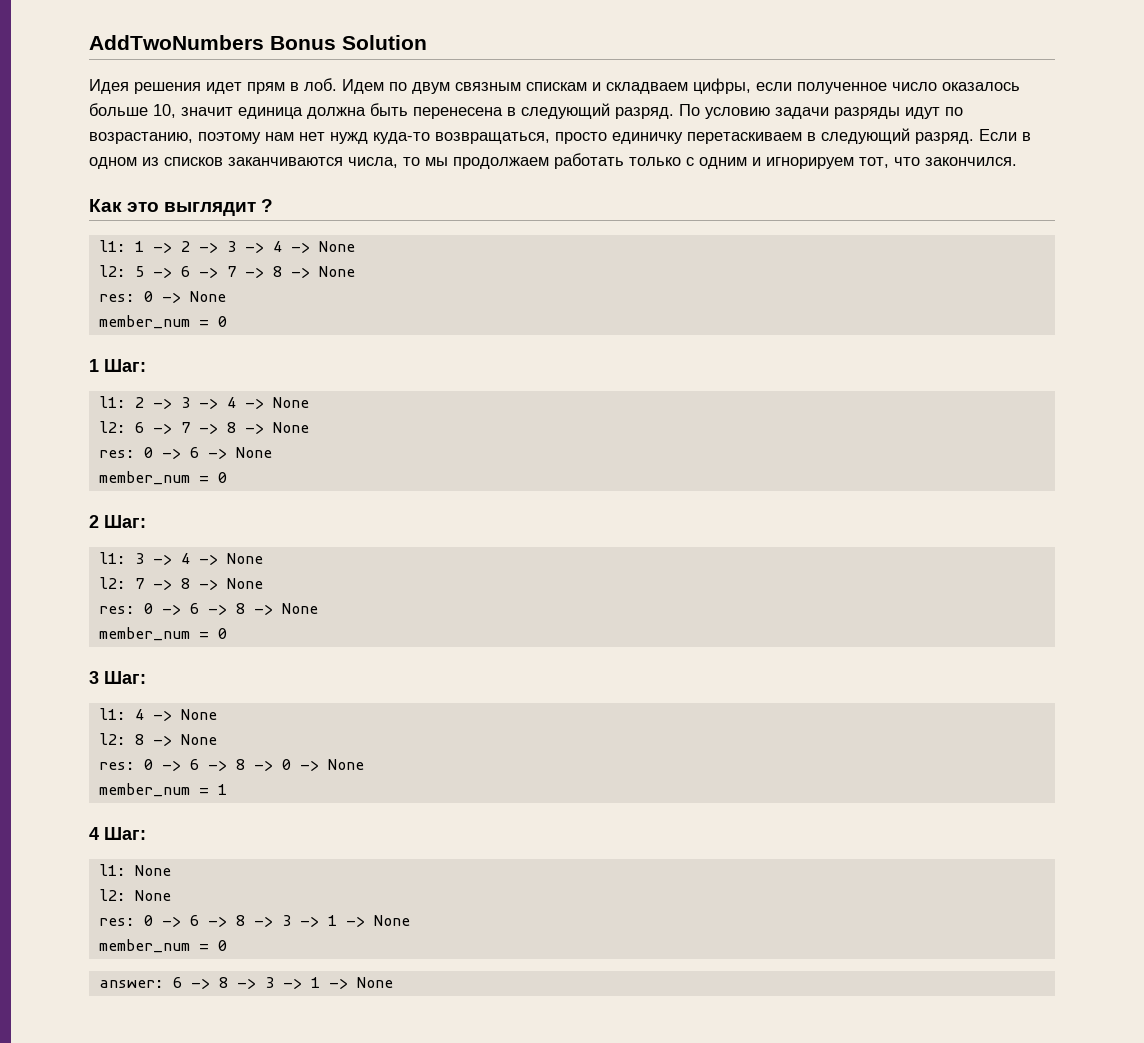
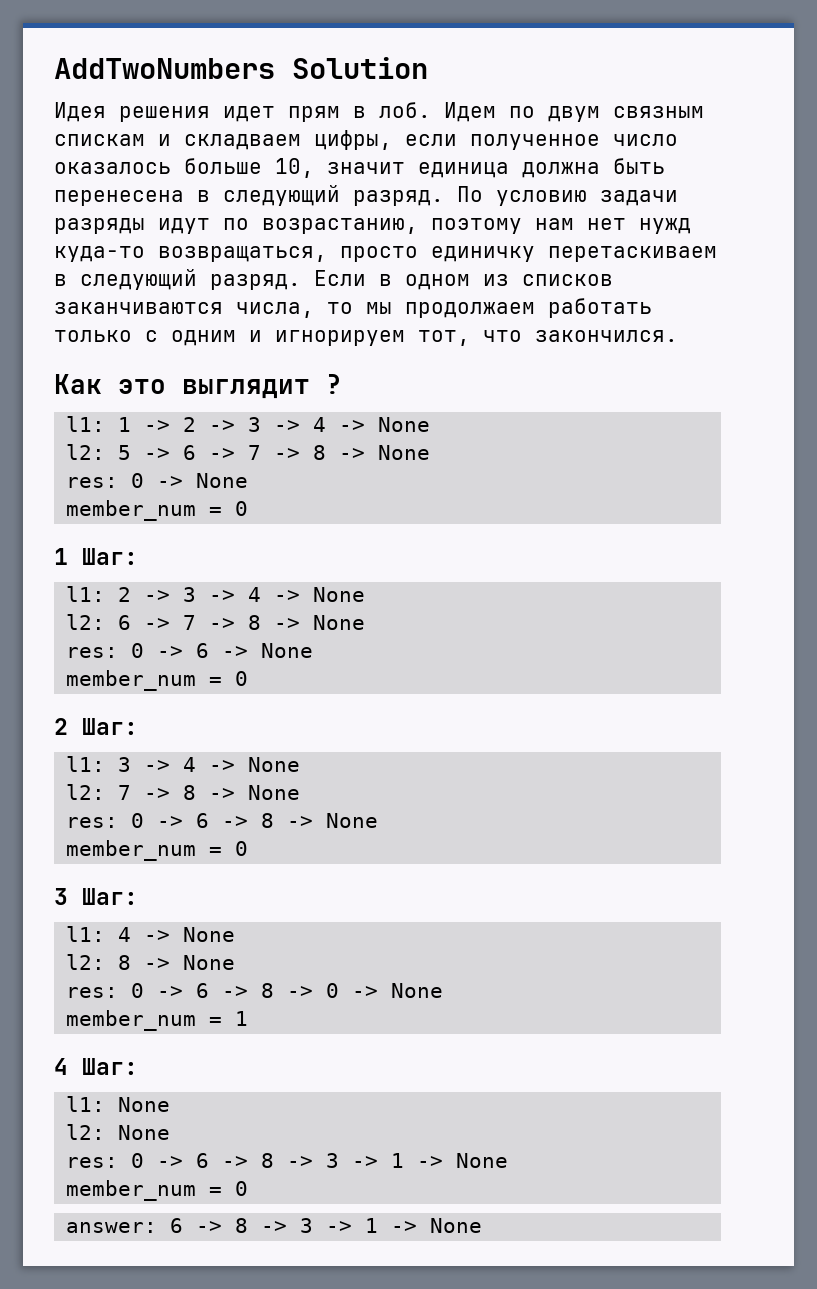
[270,36,336,50] Bonus -> (275, 68) none

